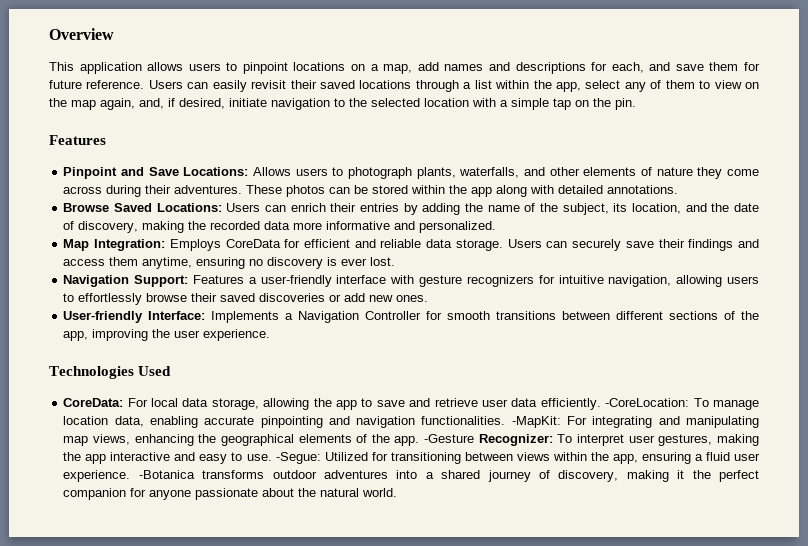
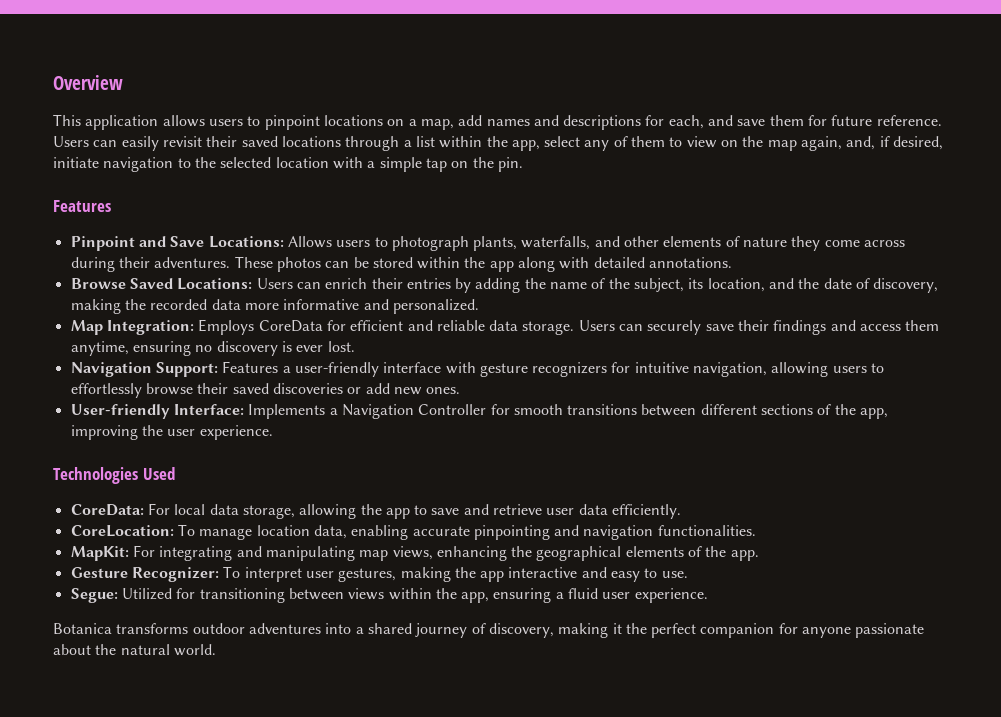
[605,398,690,407] -CoreLocation: -> [70,525,174,537] // CoreLocation:
[511,416,561,428] -MapKit: -> [70,546,129,561] // MapKit:
[424,434,475,443] -Gesture -> [70,567,128,578] // Gesture
[275,452,321,464] -Segue: -> [70,588,118,603] // Segue:
[138,470,195,479] -Botanica -> [53,623,112,634] // Botanica

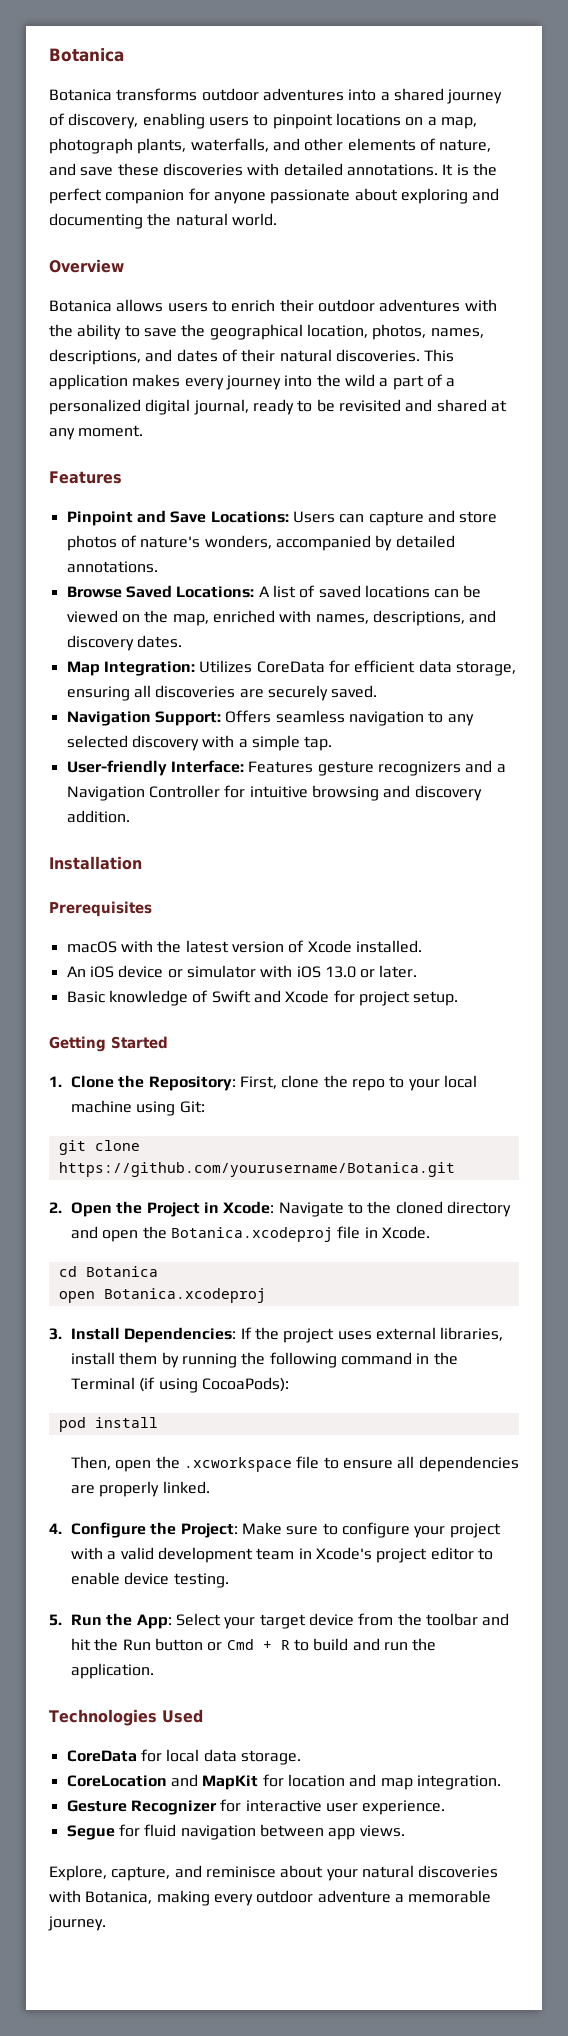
[53,75,123,90] [53,114,942,130] [53,136,944,151] [53,157,523,172] [53,200,111,212] [70,236,906,251] [70,256,733,272] [70,278,939,293] [70,299,479,314] [70,319,940,335] [70,341,355,356] [70,361,885,377] [70,383,461,398] [70,404,889,419] [70,425,273,440] [53,467,175,484] [70,503,682,519] [70,524,756,540] [70,545,759,561] [70,566,688,582] [70,588,708,603] Overview // This application allows users to pinpoint locations on a map, add names and descriptions for each, and save them for future reference. Users can easily revisit their saved locations through a list within the app, select any of them to view on the map again, and, if desired, initiate navigation to the selected location with a simple tap on the pin. // Features // Pinpoint and Save Locations: Allows users to photograph plants, waterfalls, and other elements of nature they come across during their adventures. These photos can be stored within the app along with detailed annotations. // Browse Saved Locations: Users can enrich their entries by adding the name of the subject, its location, and the date of discovery, making the recorded data more informative and personalized. // Map Integration: Employs CoreData for efficient and reliable data storage. Users can securely save their findings and access them anytime, ensuring no discovery is ever lost. // Navigation Support: Features a user-friendly interface with gesture recognizers for intuitive navigation, allowing users to effortlessly browse their saved discoveries or add new ones. // User-friendly Interface: Implements a Navigation Controller for smooth transitions between different sections of the app, improving the user experience. // Technologies Used // CoreData: For local data storage, allowing the app to save and retrieve user data efficiently. // CoreLocation: To manage location data, enabling accurate pinpointing and navigation functionalities. // MapKit: For integrating and manipulating map views, enhancing the geographical elements of the app. // Gesture Recognizer: To interpret user gestures, making the app interactive and easy to use. // Segue: Utilized for transitioning between views within the app, ensuring a fluid user experience. -> [49,48,124,62] Botanica
[558,623,622,638] making it -> [142,113,477,129] [49,138,492,154] [49,163,469,176] enabling users to pinpoint locations on a map, photograph plants, waterfalls, and other elements of nature, and save these discoveries with detailed annotations. It is
(91, 649) none -> [400,188,500,204] [49,213,143,229] exploring and documenting
(216, 650) none -> [49,259,124,273] [49,299,497,312] [49,324,484,340] [49,349,455,365] [49,374,456,390] [49,399,507,415] [49,425,144,440] [49,471,122,484] [66,510,498,526] [66,535,455,551] [66,561,158,573] [66,585,482,598] [66,610,497,626] [66,635,182,651] [66,660,516,676] [66,685,378,701] [66,710,474,726] [66,735,333,751] [66,760,506,776] [66,785,482,801] [66,810,130,823] [49,856,142,870] [49,901,152,917] [66,940,422,953] [66,965,418,978] [66,990,459,1006] [49,1036,168,1052] [49,1075,477,1091] [71,1100,205,1116] [58,1140,140,1155] [58,1162,455,1177] [49,1201,511,1217] [71,1226,430,1242] [58,1266,158,1277] [58,1288,266,1303] [49,1327,504,1343] [71,1352,458,1368] [71,1377,290,1393] [58,1417,158,1432] [71,1456,519,1472] [71,1481,210,1497] [49,1522,501,1538] [71,1547,493,1563] [71,1572,229,1588] [49,1613,510,1629] [71,1638,437,1651] [71,1663,155,1679] [49,1709,203,1726] [66,1749,301,1765] [66,1774,501,1790] [66,1799,446,1815] [66,1824,405,1840] [49,1865,499,1881] [49,1890,492,1906] [48,1916,106,1931] // Overview // Botanica allows users to enrich their outdoor adventures with the ability to save the geographical location, photos, names, descriptions, and dates of their natural discoveries. This application makes every journey into the wild a part of a personalized digital journal, ready to be revisited and shared at any moment. // Features // Pinpoint and Save Locations: Users can capture and store photos of nature's wonders, accompanied by detailed annotations. // Browse Saved Locations: A list of saved locations can be viewed on the map, enriched with names, descriptions, and discovery dates. // Map Integration: Utilizes CoreData for efficient data storage, ensuring all discoveries are securely saved. // Navigation Support: Offers seamless navigation to any selected discovery with a simple tap. // User-friendly Interface: Features gesture recognizers and a Navigation Controller for intuitive browsing and discovery addition. // Installation // Prerequisites // macOS with the latest version of Xcode installed. // An iOS device or simulator with iOS 13.0 or later. // Basic knowledge of Swift and Xcode for project setup. // Getting Started // 1. Clone the Repository: First, clone the repo to your local machine using Git: // git clone https://github.com/yourusername/Botanica.git // 2. Open the Project in Xcode: Navigate to the cloned directory and open the Botanica.xcodeproj file in Xcode. // cd Botanica // open Botanica.xcodeproj // 3. Install Dependencies: If the project uses external libraries, install them by running the following command in the Terminal (if using CocoaPods): // pod install // Then, open the .xcworkspace file to ensure all dependencies are properly linked. // 4. Configure the Project: Make sure to configure your project with a valid development team in Xcode's project editor to enable device testing. // 5. Run the App: Select your target device from the toolbar and hit the Run button or Cmd + R to build and run the application. // Technologies Used // CoreData for local data storage. // CoreLocation and MapKit for location and map integration. // Gesture Recognizer for interactive user experience. // Segue for fluid navigation between app views. // Explore, capture, and reminisce about your natural discoveries with Botanica, making every outdoor adventure a memorable journey.

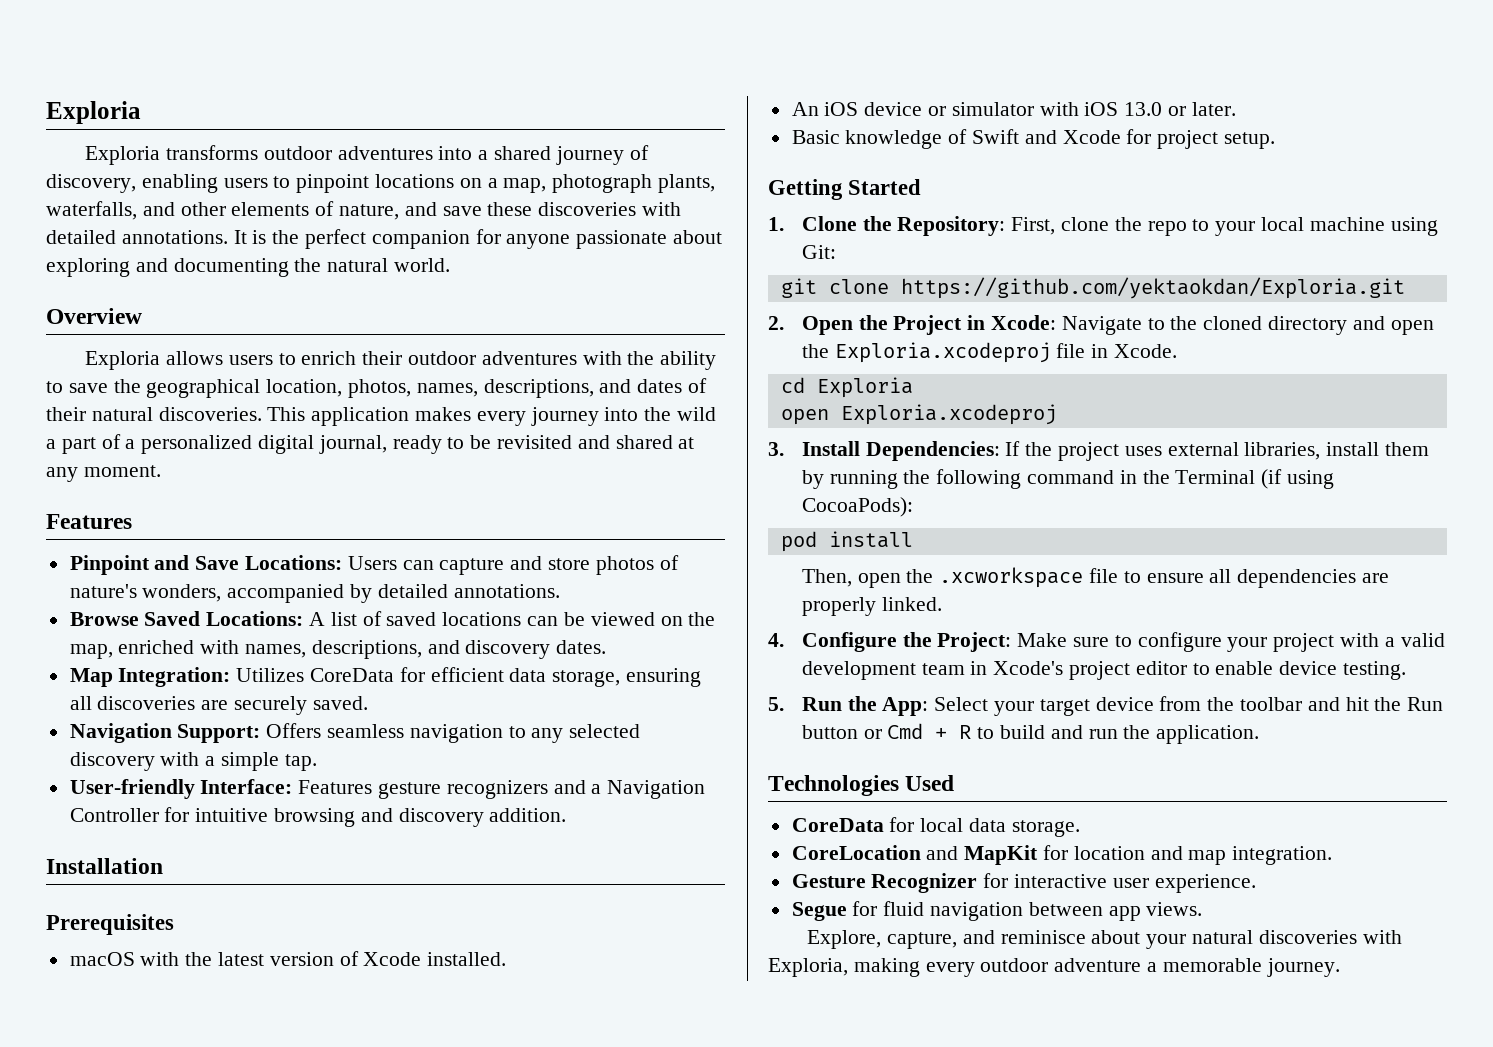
[49,48,124,62] [49,89,112,101] Botanica // Botanica -> [46,101,141,124] [85,146,161,165] Exploria // Exploria
[49,300,112,312] Botanica -> [85,351,161,370] Exploria
[58,1162,455,1177] https://github.com/yourusername/Botanica.git -> [900,277,1405,299] https://github.com/yektaokdan/Exploria.git
[171,1227,334,1242] Botanica.xcodeproj -> [834,342,1051,363] Exploria.xcodeproj
[85,1266,158,1277] [58,1288,266,1303] Botanica // open Botanica.xcodeproj -> [816,377,913,398] [780,404,1057,425] Exploria // open Exploria.xcodeproj
[85,1891,153,1904] Botanica, -> [768,958,848,977] Exploria,

